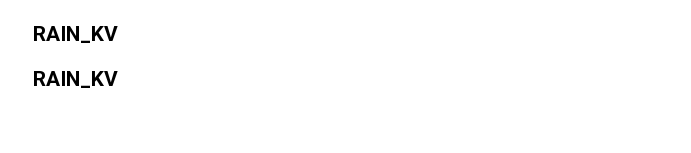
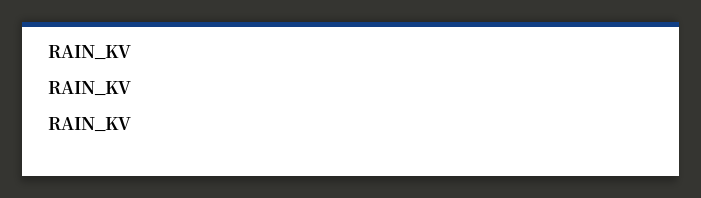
[33,26,118,43] [33,71,118,88] RAIN_KV // RAIN_KV -> [48,45,131,60] [48,81,131,96] [48,117,131,132] RAIN_KV // RAIN_KV // RAIN_KV

